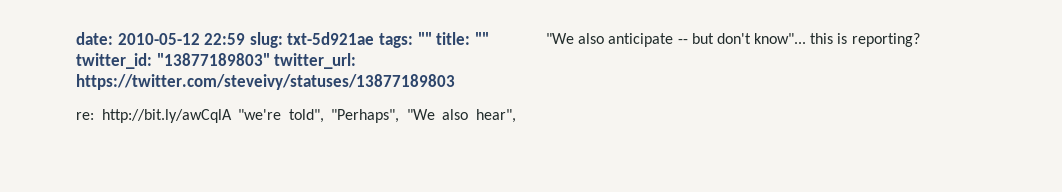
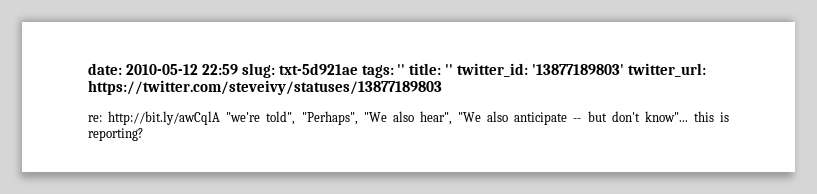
[417,32,489,45] [76,53,270,69] "" title: "" twitter_id: "13877189803" -> [397,63,625,77] '' title: '' twitter_id: '13877189803'

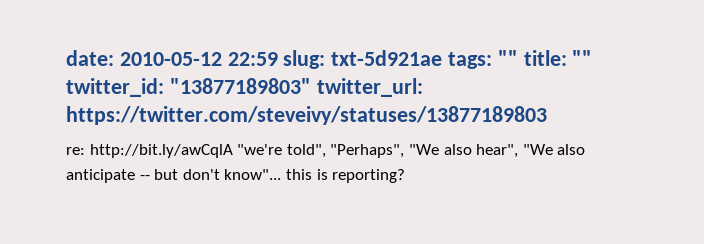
[397,63,625,77] '' title: '' twitter_id: '13877189803' -> [497,50,593,66] [66,78,311,97] "" title: "" twitter_id: "13877189803"

